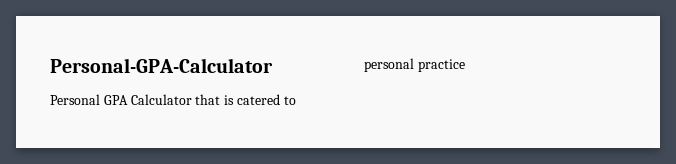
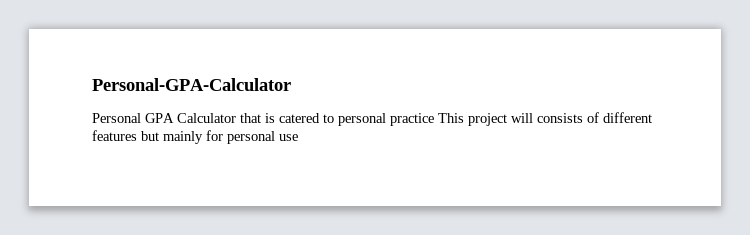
(465, 65) none -> [438,112,652,126] [92,130,298,144] This project will consists of different features but mainly for personal use

